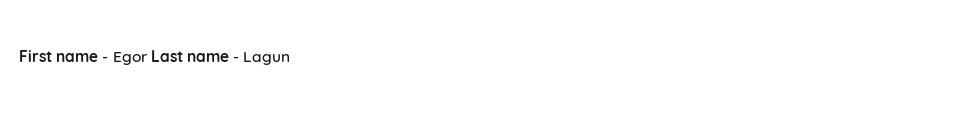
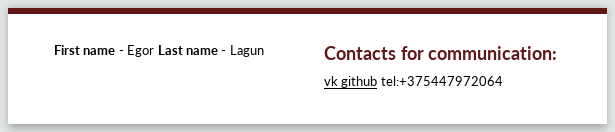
(291, 58) none -> [324,46,558,60] [324,76,503,88] // Сontacts for communication: // vk github tel:+375447972064

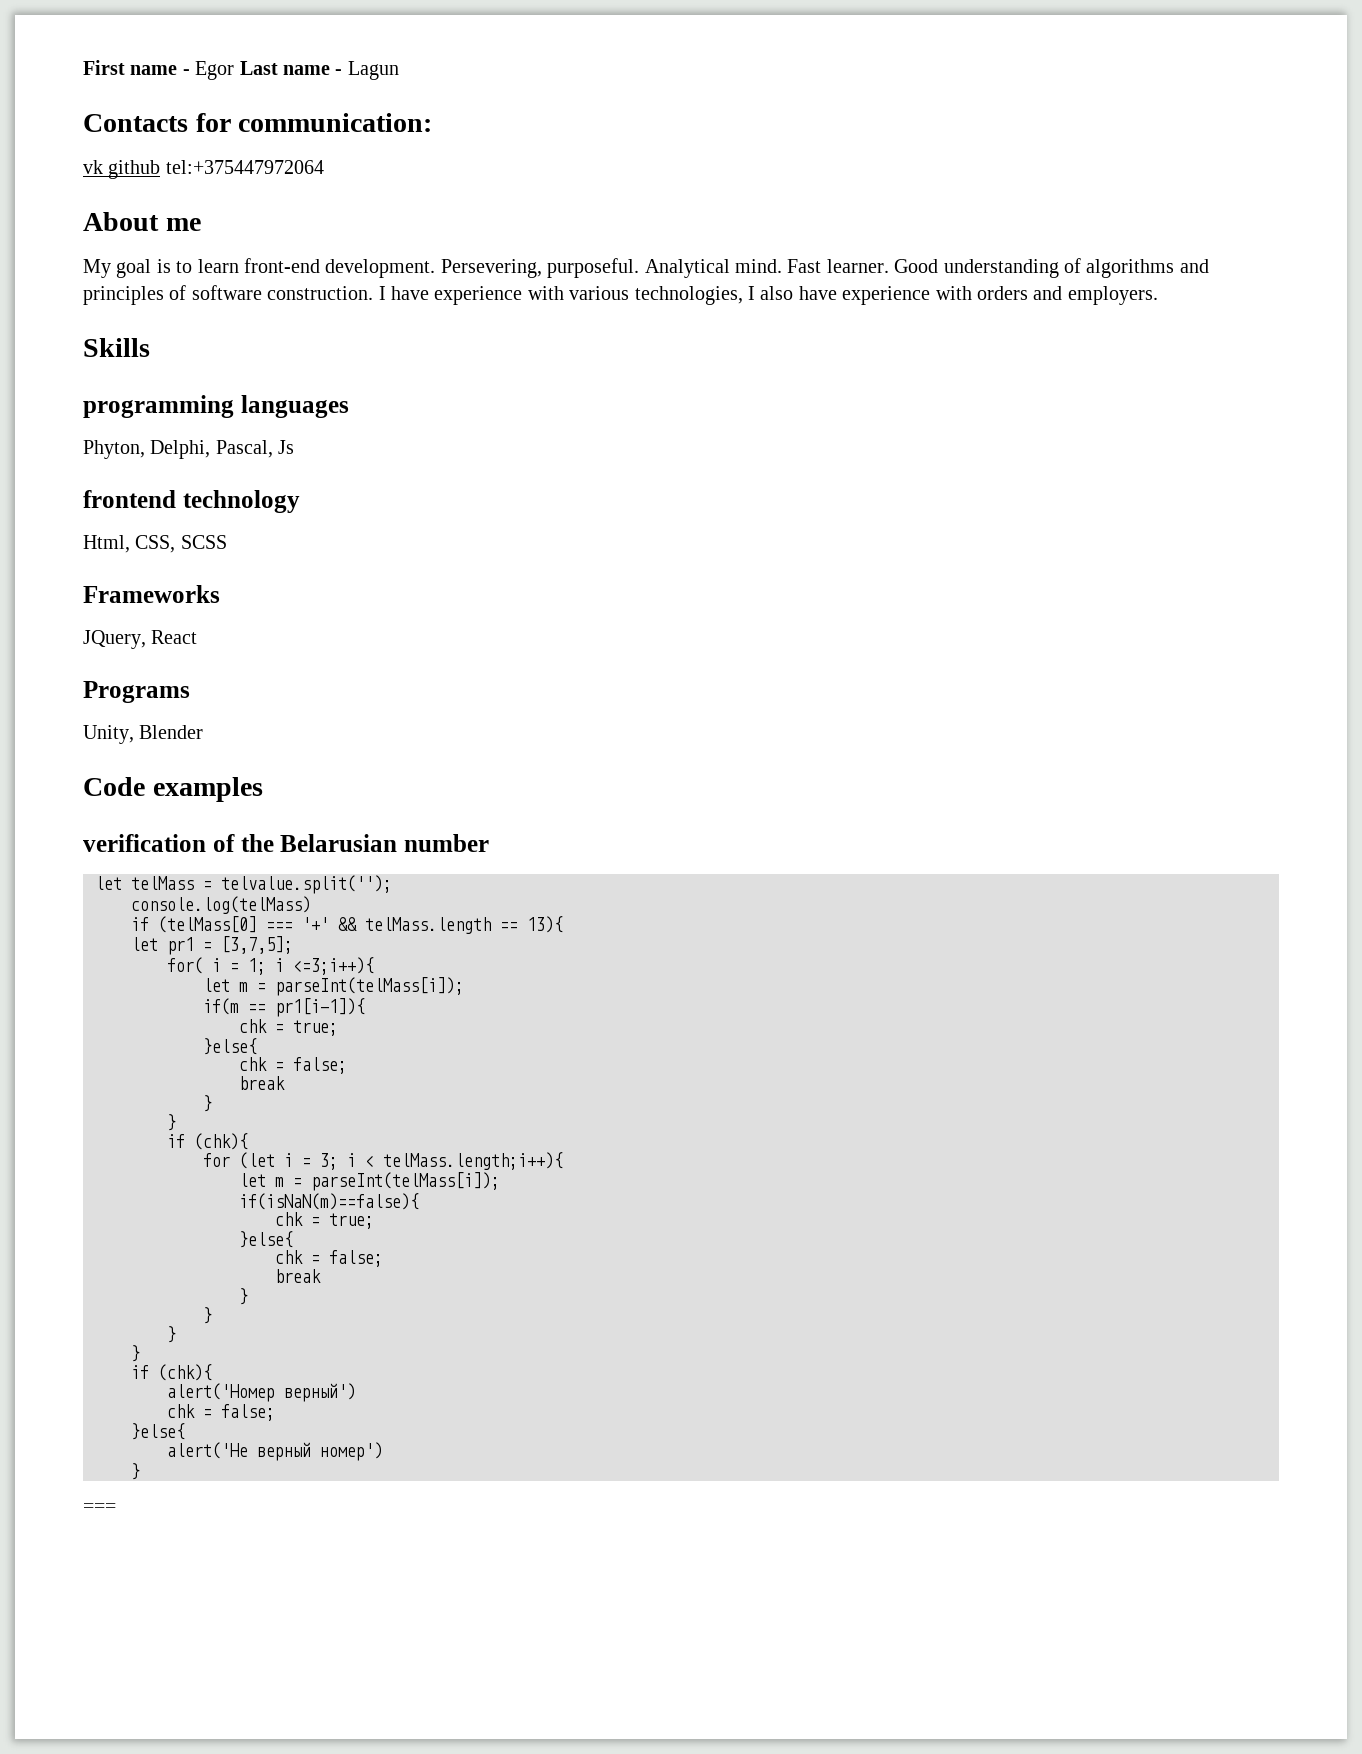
(503, 81) none -> [83,212,201,231] [83,258,1209,278] [83,285,1158,305] [83,338,150,357] [83,395,349,418] [83,440,295,459] [83,490,300,513] [83,535,227,553] [83,585,220,603] [83,630,198,649] [83,681,190,703] [83,725,204,744] [83,777,263,802] [83,834,489,852] [95,875,392,894] [131,896,311,914] [131,916,563,934] [131,936,293,955] [167,957,374,975] [203,977,464,996] [203,998,365,1017] [239,1019,338,1036] [203,1038,257,1055] [239,1057,347,1074] [239,1076,285,1090] [203,1095,212,1112] [167,1114,176,1131] [167,1133,248,1150] [203,1152,563,1170] [239,1172,500,1191] [239,1193,419,1210] [275,1212,374,1229] [239,1231,293,1248] [275,1250,383,1267] [275,1269,321,1283] [239,1288,248,1305] [203,1307,212,1324] [167,1326,176,1343] [131,1345,140,1362] [131,1364,212,1381] [167,1383,356,1402] [167,1404,275,1421] [131,1423,185,1440] [167,1442,383,1461] [131,1463,140,1480] [83,1503,116,1513] // About me // My goal is to learn front-end development. Persevering, purposeful. Analytical mind. Fast learner. Good understanding of algorithms and principles of software construction. I have experience with various technologies, I also have experience with orders and employers. // Skills // programming languages // Phyton, Delphi, Pascal, Js // frontend technology // Html, CSS, SCSS // Frameworks // JQuery, React // Programs // Unity, Blender // Сode examples // verification of the Belarusian number // let telMass = telvalue.split(''); // console.log(telMass) // if (telMass[0] === '+' && telMass.length == 13){ // let pr1 = [3,7,5]; // for( i = 1; i <=3;i++){ // let m = parseInt(telMass[i]); // if(m == pr1[i-1]){ // chk = true; // }else{ // chk = false; // break // } // } // if (chk){ // for (let i = 3; i < telMass.length;i++){ // let m = parseInt(telMass[i]); // if(isNaN(m)==false){ // chk = true; // }else{ // chk = false; // break // } // } // } // } // if (chk){ // alert('Номер верный') // chk = false; // }else{ // alert('Не верный номер') // } // ===

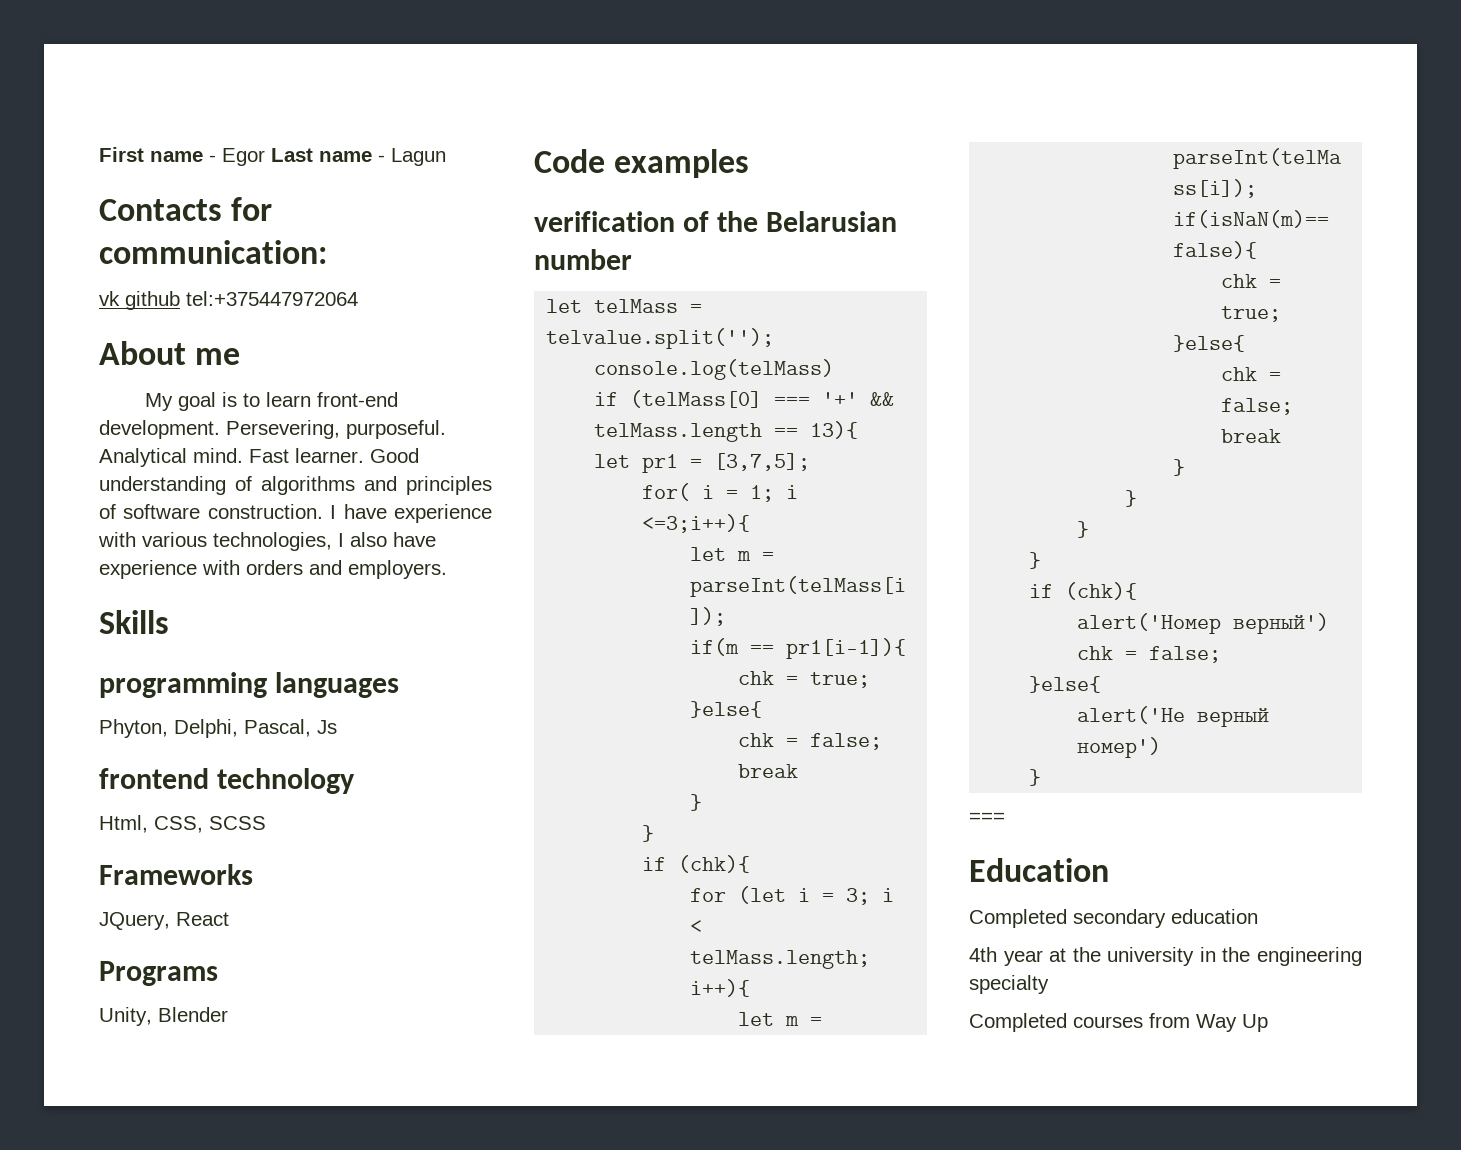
(116, 1508) none -> [969,858,1109,882] [969,909,1258,928] [969,947,1362,966] [969,975,1049,994] [969,1013,1268,1032] // Education // Completed secondary education // 4th year at the university in the engineering specialty // Completed courses from Way Up

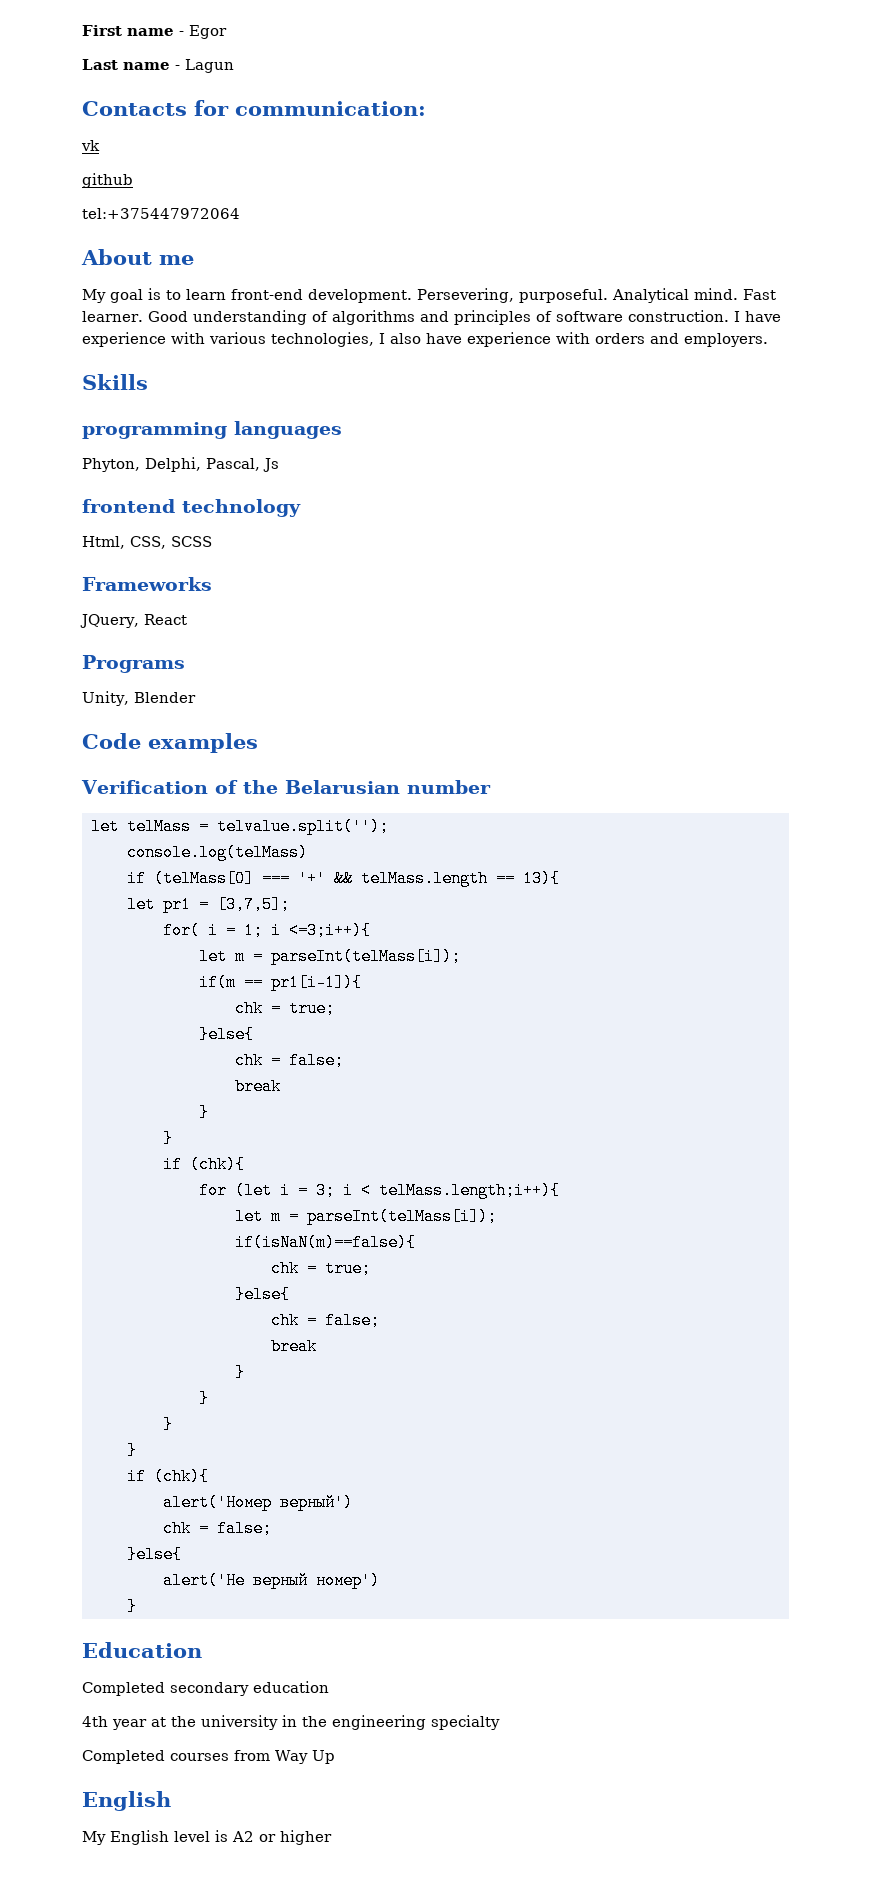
(265, 157) none -> (227, 32) //
(120, 298) none -> (100, 145) //
(180, 300) none -> (133, 180) //
[534,211,675,232] verification -> [81,780,208,794] Verification
[969,812,1005,823] // === -> (137, 1606) none
(1268, 1023) none -> [82,1791,171,1811] [82,1830,332,1845] // English // My English level is A2 or higher

